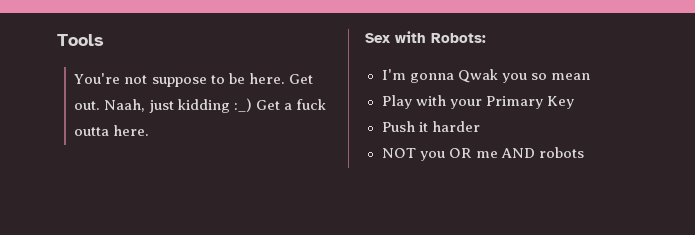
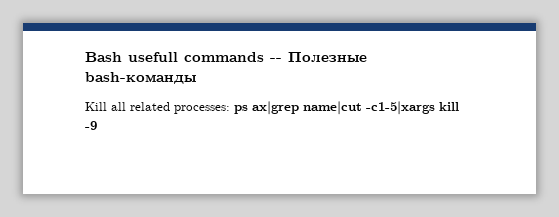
[57,34,104,46] [74,73,313,87] [74,98,326,113] [74,125,150,136] [365,31,486,43] [381,69,590,83] [381,95,574,109] [381,121,480,132] [381,147,584,161] Tools // You're not suppose to be here. Get out. Naah, just kidding :_) Get a fuck outta here. // Sex with Robots: // I'm gonna Qwak you so mean // Play with your Primary Key // Push it harder // NOT you OR me AND robots -> [85,52,367,62] [85,72,196,84] [85,101,459,115] [85,121,97,130] Bash usefull commands -- Полезные bash-команды // Kill all related processes: ps ax|grep name|cut -c1-5|xargs kill -9

